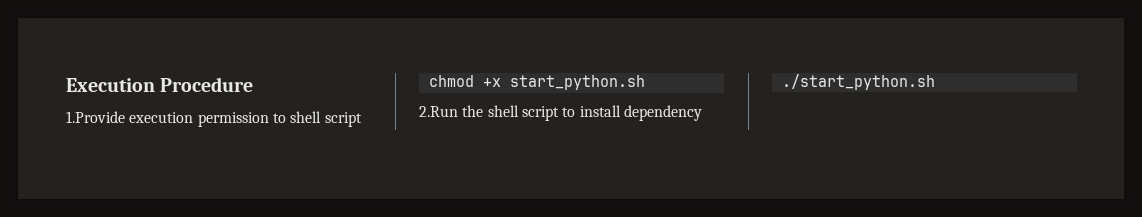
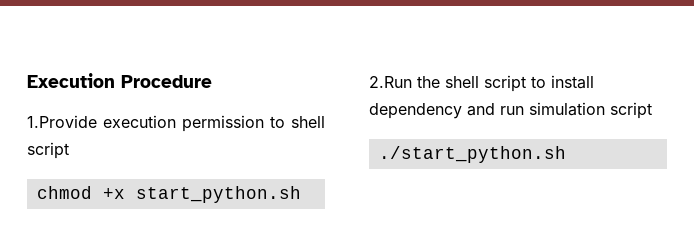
(702, 113) none -> [467,102,652,119] and run simulation script

